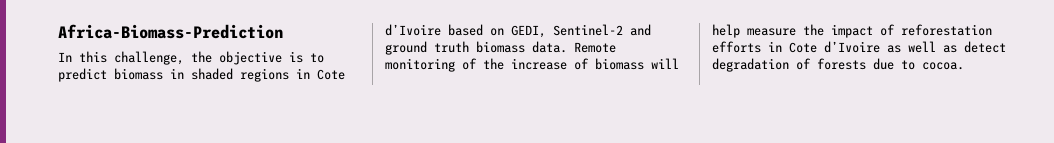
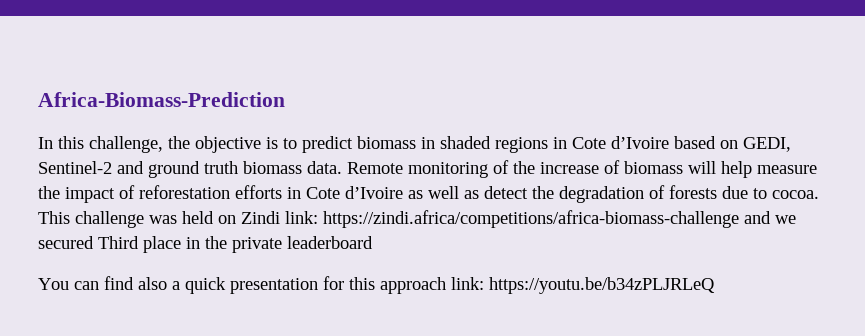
(1006, 47) none -> [532,186,554,199] the
(964, 66) none -> [38,210,796,228] [38,236,373,253] [38,276,715,294] This challenge was held on Zindi link: https://zindi.africa/competitions/africa-biomass-challenge and we secured Third place in the private leaderboard // You can find also a quick presentation for this approach link: https://youtu.be/b34zPLJRLeQ

